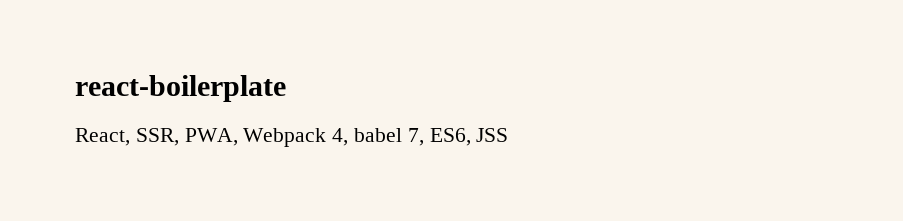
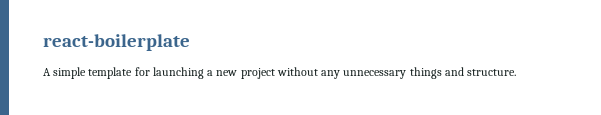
[75,128,509,147] React, SSR, PWA, Webpack 4, babel 7, ES6, JSS -> [43,67,517,79] A simple template for launching a new project without any unnecessary things and structure.

